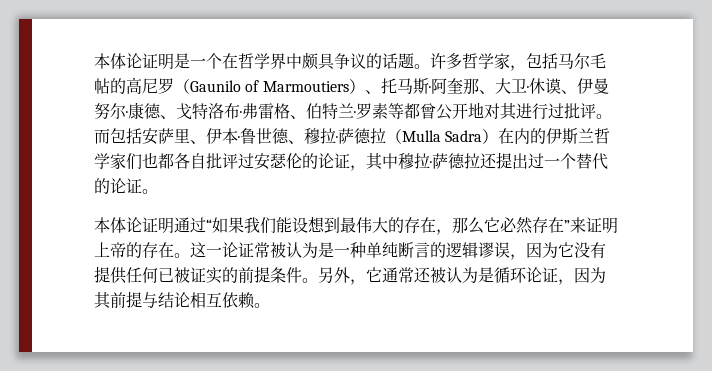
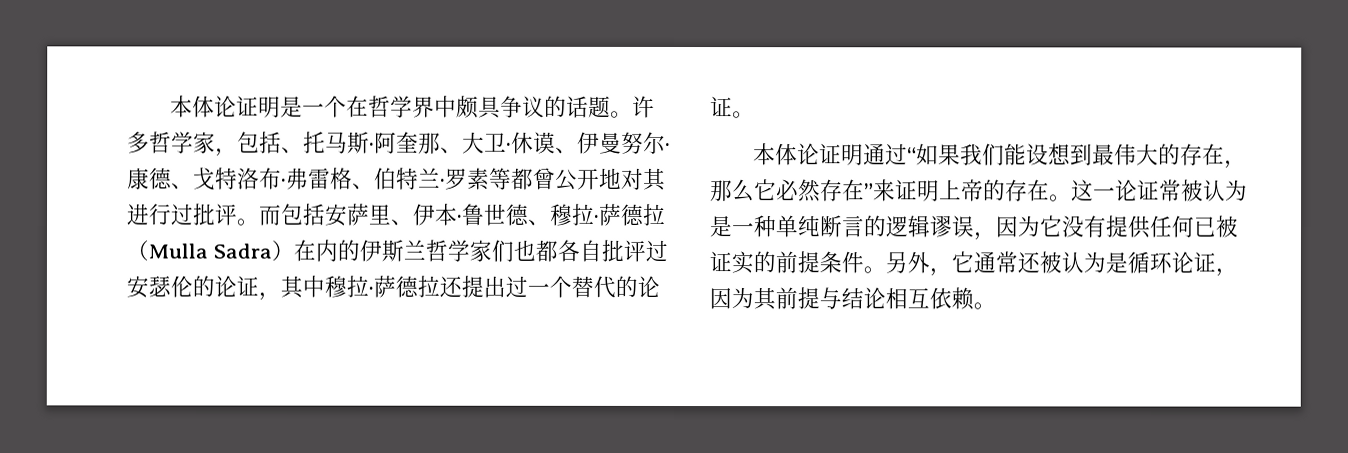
[558,53,606,69] [94,77,365,94] 马尔毛帖的高尼罗（Gaunilo of Marmoutiers） -> (282, 142) none

